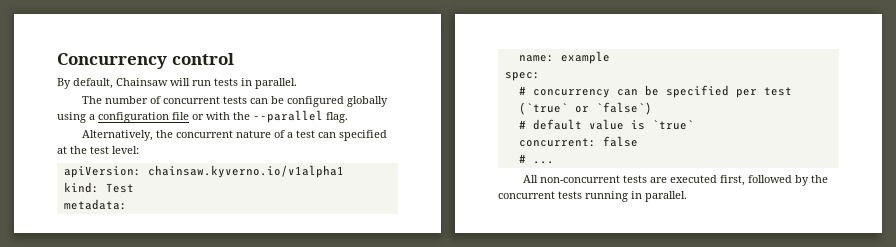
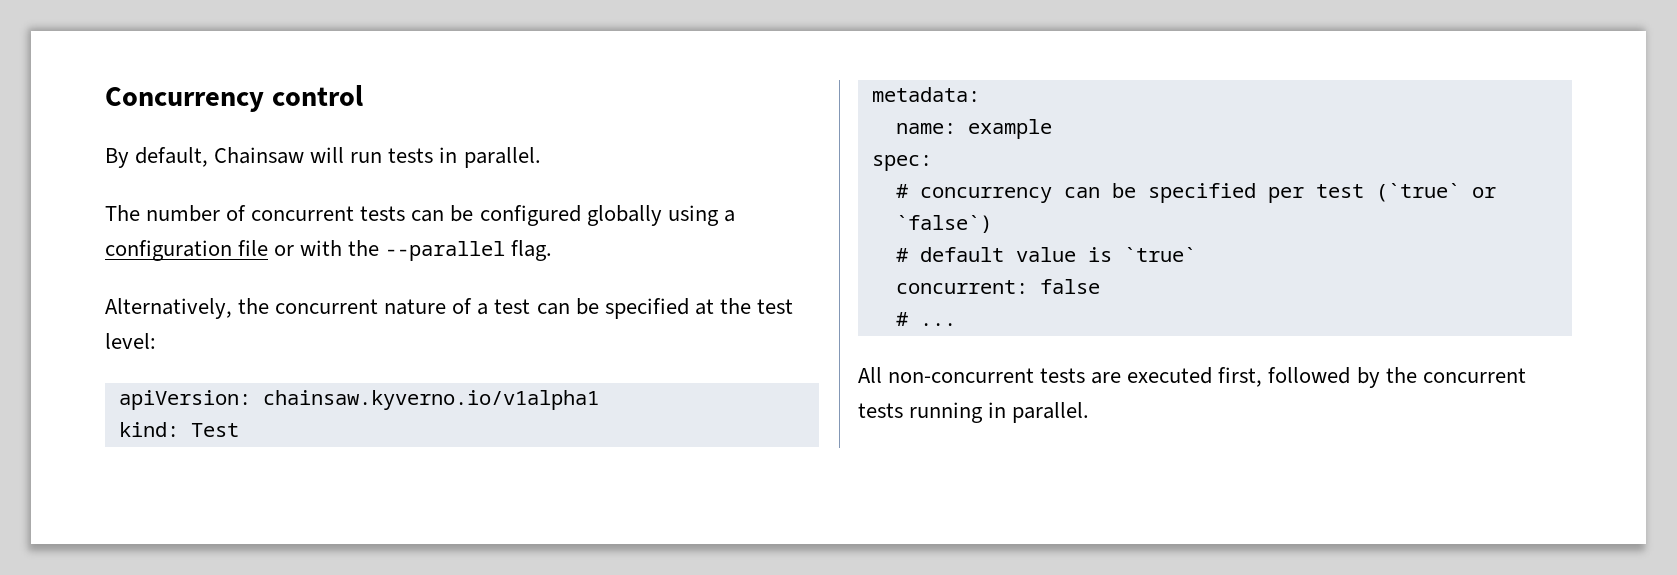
(336, 135) none -> [575,298,599,315] be

